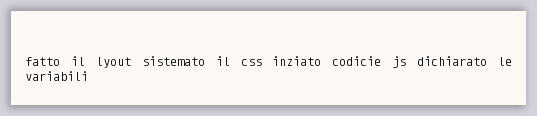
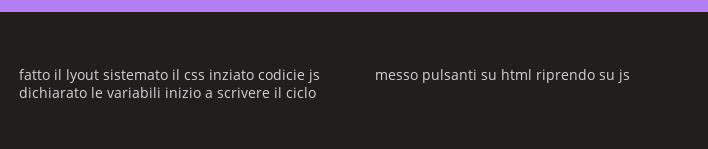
(88, 76) none -> [165,87,316,98] [375,69,630,83] inizio a scrivere il ciclo messo pulsanti su html riprendo su js

